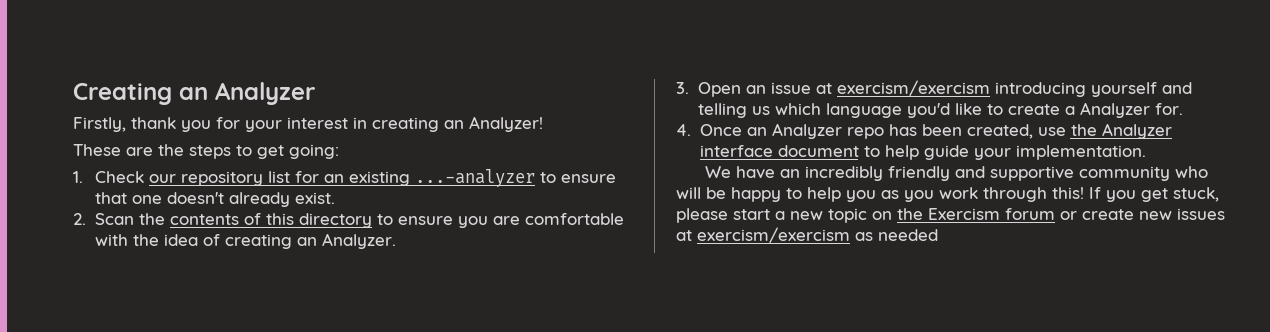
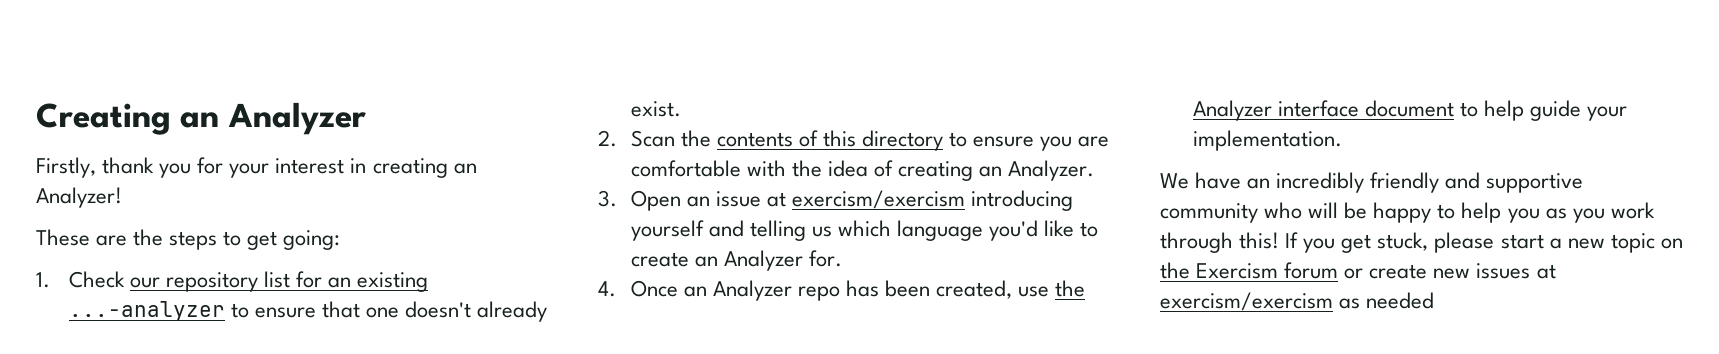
[1065,106,1076,115] a -> [694,256,718,267] an

